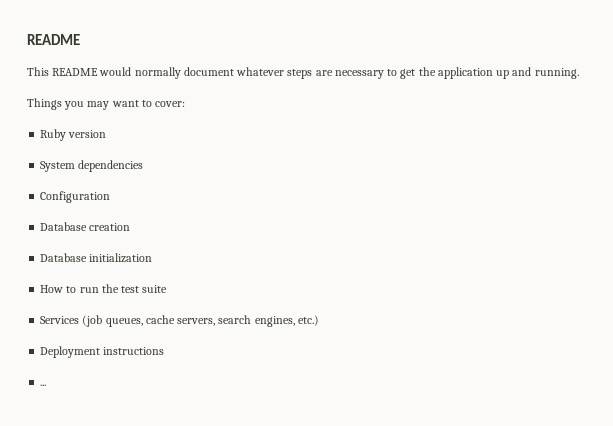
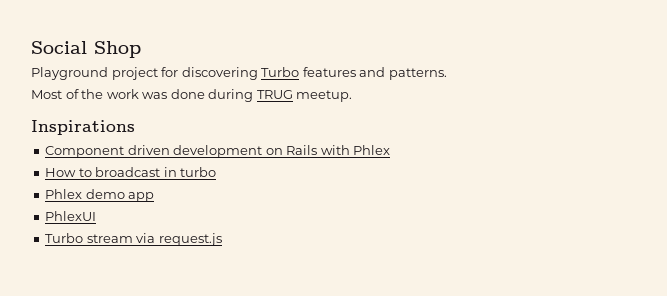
[27,34,80,45] [27,67,579,79] [27,98,186,110] [40,129,107,141] [40,160,144,172] [40,191,111,203] [40,222,131,231] [40,253,153,263] [40,284,168,293] [40,315,319,327] [40,346,165,358] [40,384,47,386] README // This README would normally document whatever steps are necessary to get the application up and running. // Things you may want to cover: // Ruby version // System dependencies // Configuration // Database creation // Database initialization // How to run the test suite // Services (job queues, cache servers, search engines, etc.) // Deployment instructions // ... -> [31,41,141,58] [31,67,447,80] [31,89,353,102] [31,120,135,135] [45,145,391,158] [45,167,217,177] [45,189,155,202] [45,211,97,221] [45,233,222,246] Social Shop // Playground project for discovering Turbo features and patterns. // Most of the work was done during TRUG meetup. // Inspirations // Component driven development on Rails with Phlex // How to broadcast in turbo // Phlex demo app // PhlexUI // Turbo stream via request.js

